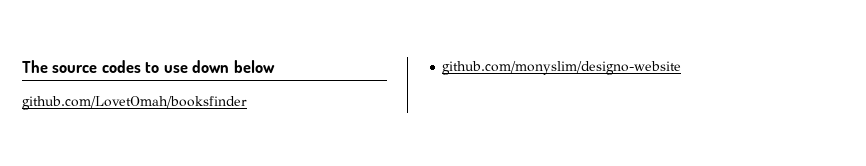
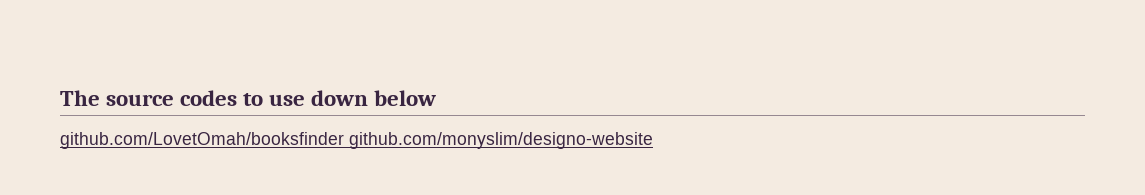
(247, 103) // -> (344, 140) none

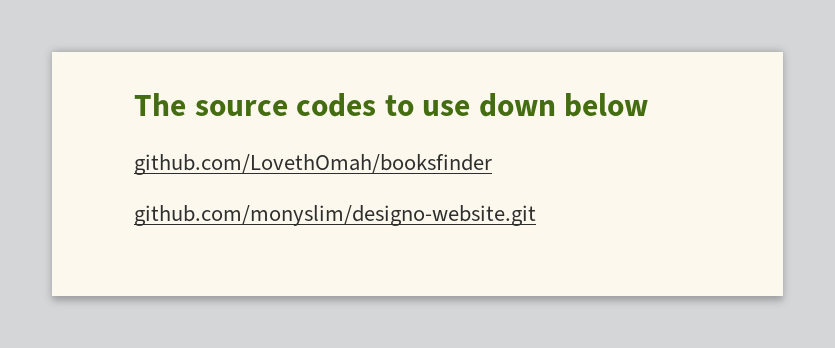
[60,132,653,149] github.com/LovetOmah/booksfinder github.com/monyslim/designo-website -> [134,154,492,175] [134,205,536,226] github.com/LovethOmah/booksfinder // github.com/monyslim/designo-website.git

